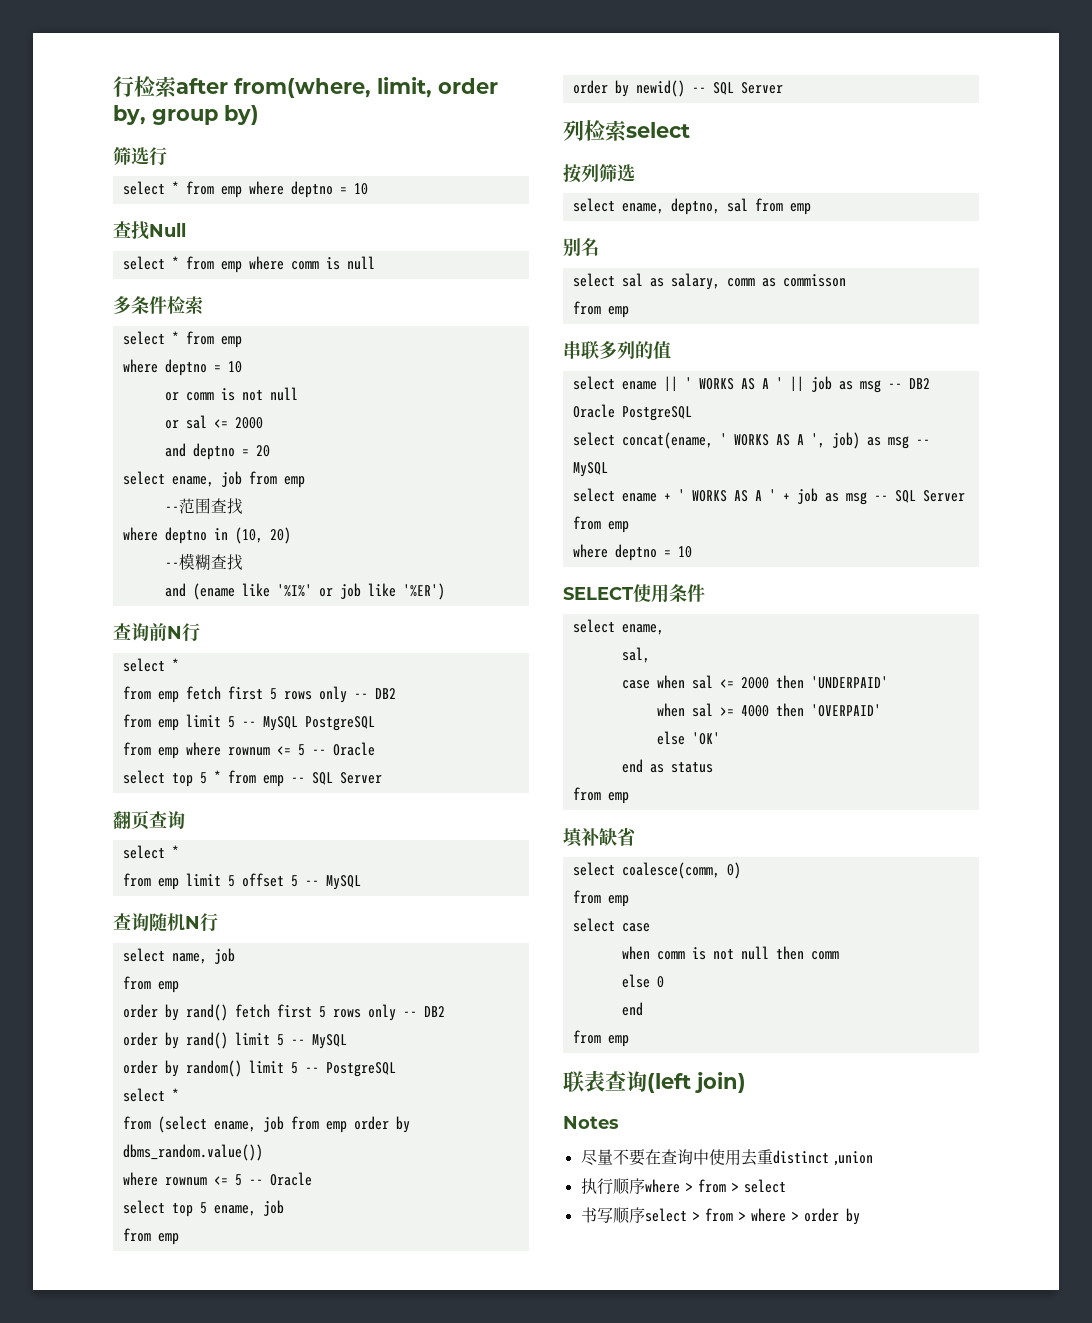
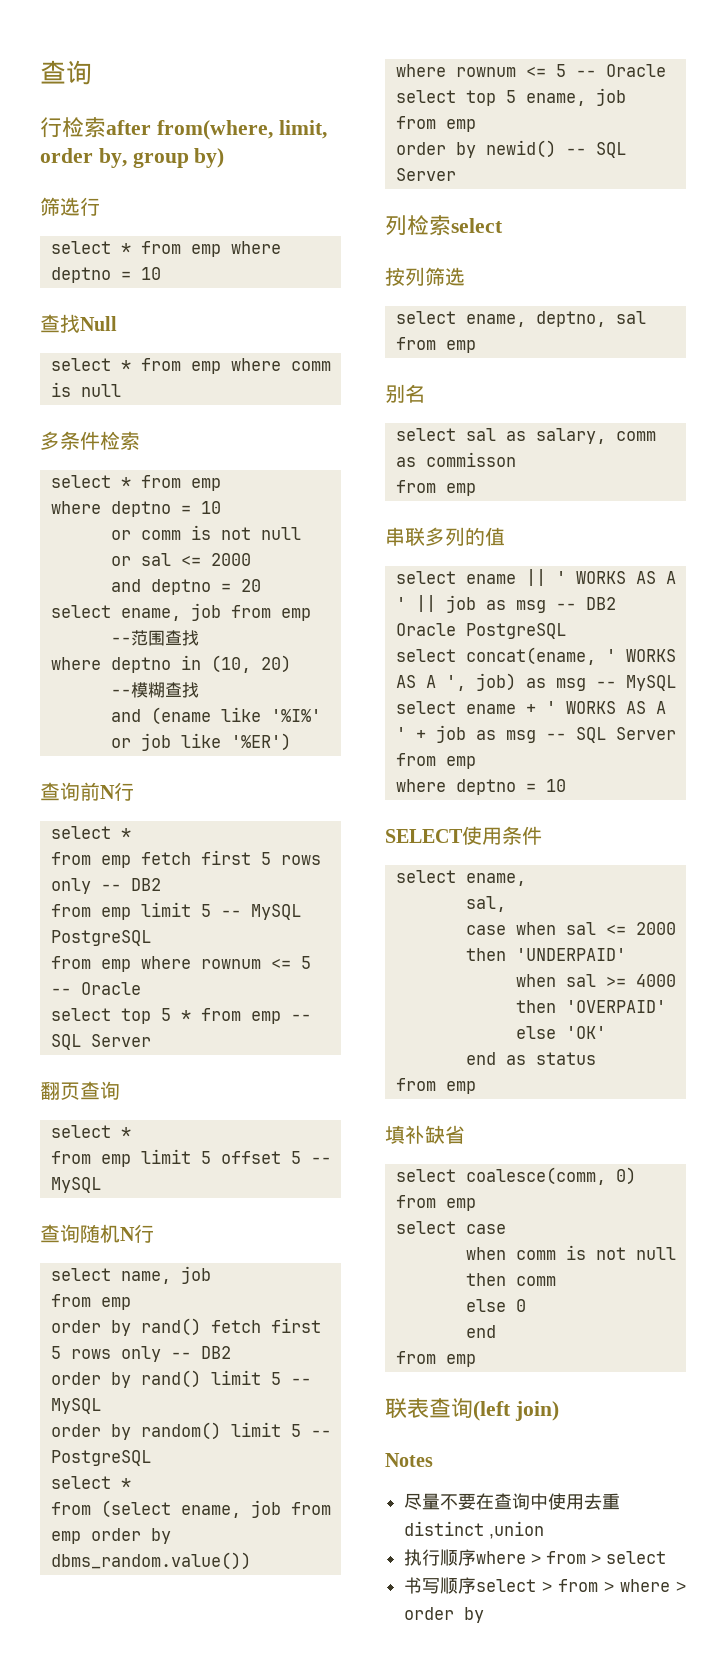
(113, 86) none -> [40,60,92,85] 查询 //

